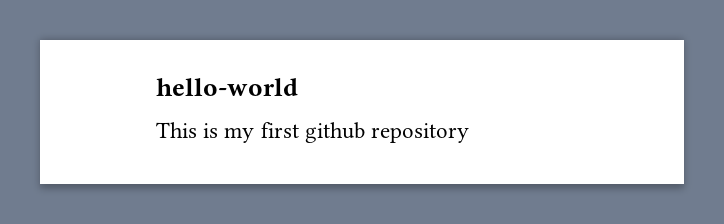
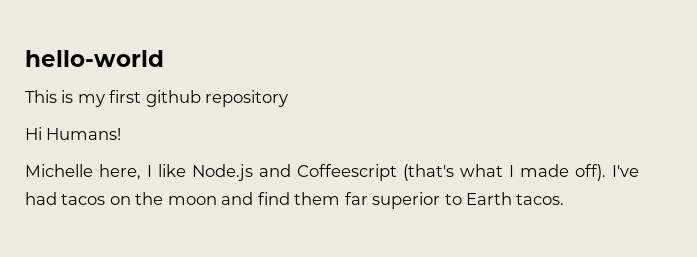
(470, 133) none -> [25,127,122,140] [25,164,639,181] [25,192,565,209] // Hi Humans! // Michelle here, I like Node.js and Coffeescript (that's what I made off). I've had tacos on the moon and find them far superior to Earth tacos.

